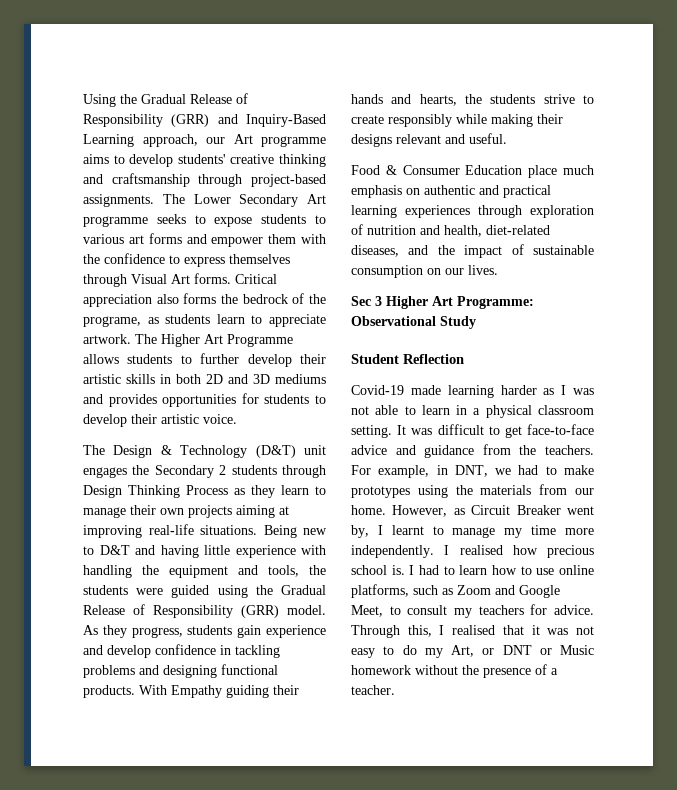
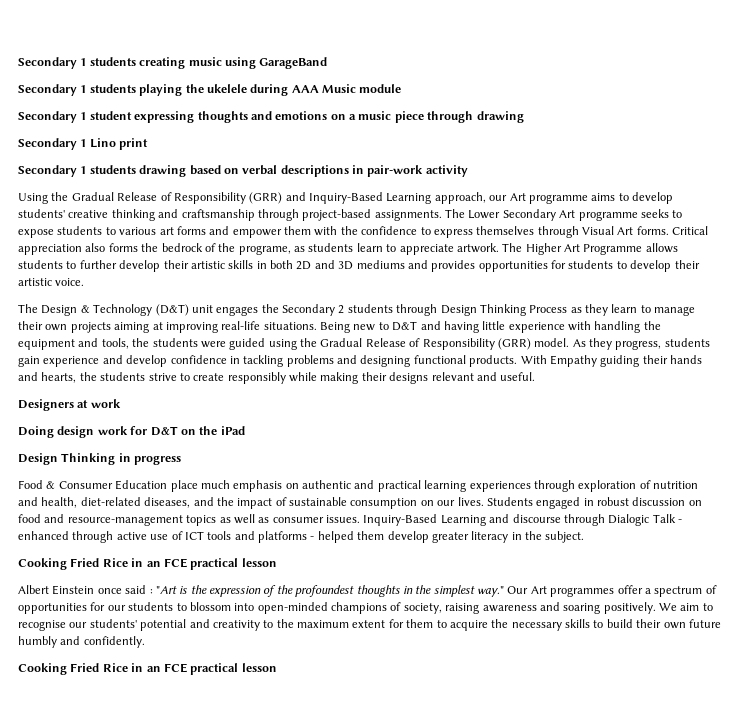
(83, 100) none -> [18,57,328,69] [18,84,402,96] [18,111,524,123] [18,138,149,150] [18,165,468,177] Secondary 1 students creating music using GarageBand // Secondary 1 students playing the ukelele during AAA Music module // Secondary 1 student expressing thoughts and emotions on a music piece through drawing // Secondary 1 Lino print // Secondary 1 students drawing based on verbal descriptions in pair-work activity //
(507, 138) none -> [18,399,121,411] [18,426,245,438] [18,453,182,465] // Designers at work // Doing design work for D&T on the iPad // Design Thinking in progress
[351,296,534,309] [351,316,476,329] [351,354,464,364] [351,385,594,398] [351,405,594,418] [351,424,594,438] [351,444,594,458] [351,465,594,478] [351,484,594,498] [351,505,594,517] [351,525,594,538] [351,545,594,558] [351,565,594,575] [351,584,560,598] [351,604,594,618] [351,625,594,638] [351,645,594,658] [351,664,558,678] [351,685,395,695] // Sec 3 Higher Art Programme: Observational Study // Student Reflection // Covid-19 made learning harder as I was not able to learn in a physical classroom setting. It was difficult to get face-to-face advice and guidance from the teachers. For example, in DNT, we had to make prototypes using the materials from our home. However, as Circuit Breaker went by, I learnt to manage my time more independently. I realised how precious school is. I had to learn how to use online platforms, such as Zoom and Google Meet, to consult my teachers for advice. Through this, I realised that it was not easy to do my Art, or DNT or Music homework without the presence of a teacher. -> [486,497,702,509] [18,514,682,526] [18,531,585,543] [18,558,277,570] [18,585,717,597] [18,602,713,614] [18,619,721,631] [18,636,145,648] [18,663,277,675] Students engaged in robust discussion on food and resource-management topics as well as consumer issues. Inquiry-Based Learning and discourse through Dialogic Talk - enhanced through active use of ICT tools and platforms - helped them develop greater literacy in the subject. // Cooking Fried Rice in an FCE practical lesson // Albert Einstein once said : "Art is the expression of the profoundest thoughts in the simplest way." Our Art programmes offer a spectrum of opportunities for our students to blossom into open-minded champions of society, raising awareness and soaring positively. We aim to recognise our students' potential and creativity to the maximum extent for them to acquire the necessary skills to build their own future humbly and confidently. // Cooking Fried Rice in an FCE practical lesson

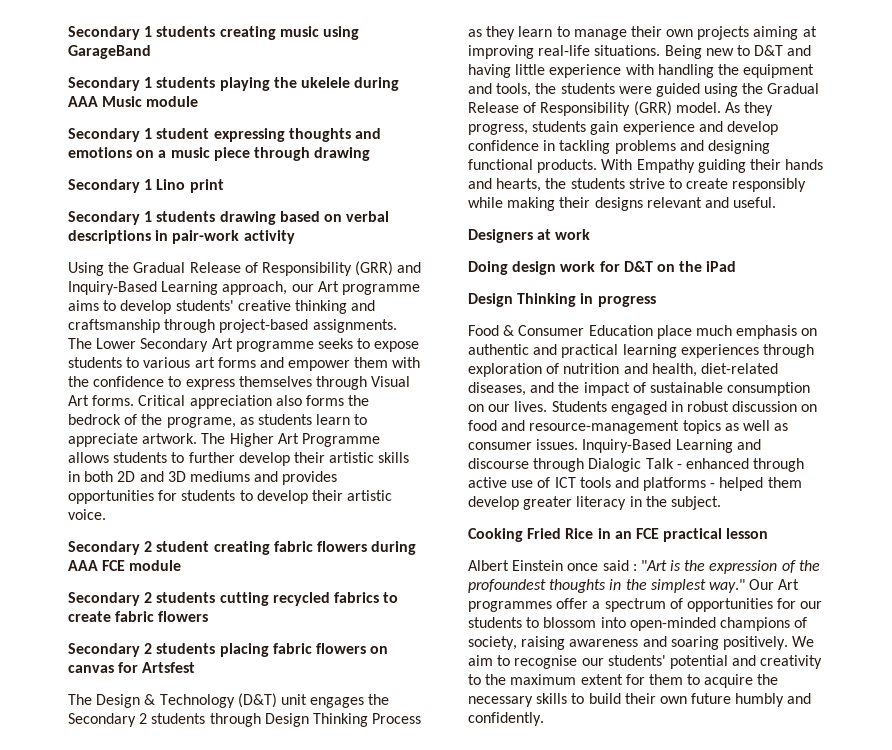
(85, 282) none -> [68,541,417,555] [68,560,182,571] [68,592,399,606] [68,611,209,622] [68,643,389,657] [68,662,196,673] // Secondary 2 student creating fabric flowers during AAA FCE module // Secondary 2 students cutting recycled fabrics to create fabric flowers // Secondary 2 students placing fabric flowers on canvas for Artsfest
[18,663,277,675] // Cooking Fried Rice in an FCE practical lesson -> (544, 719) none

